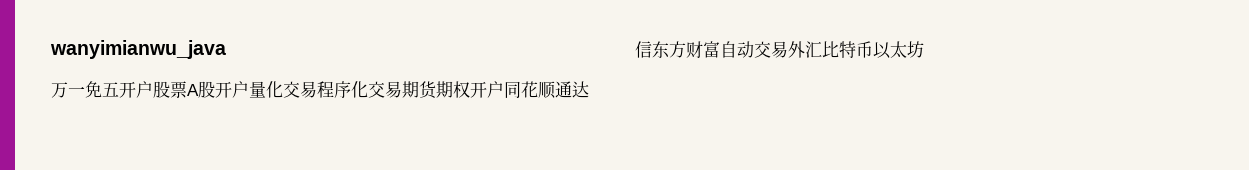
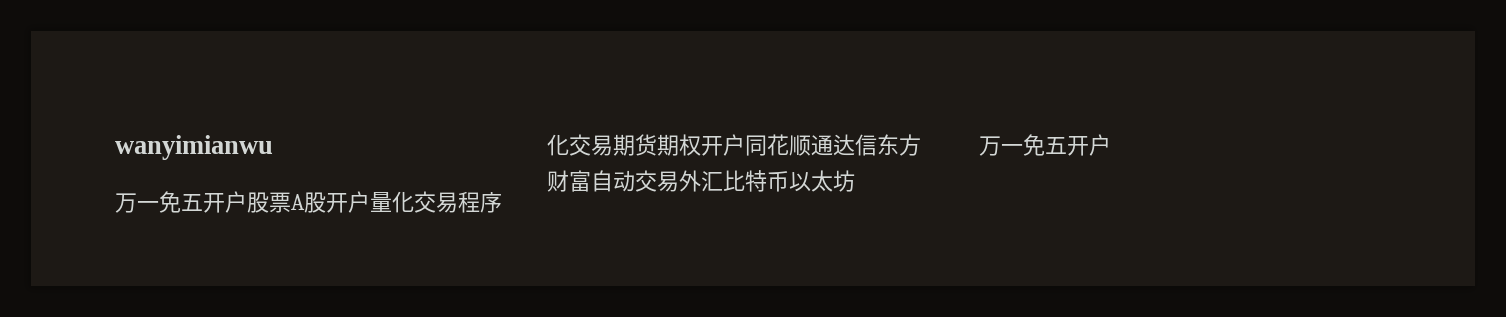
[50,40,226,59] wanyimianwu_java -> [115,135,273,160] wanyimianwu
(924, 49) none -> [979,134,1111,156] // 万一免五开户

